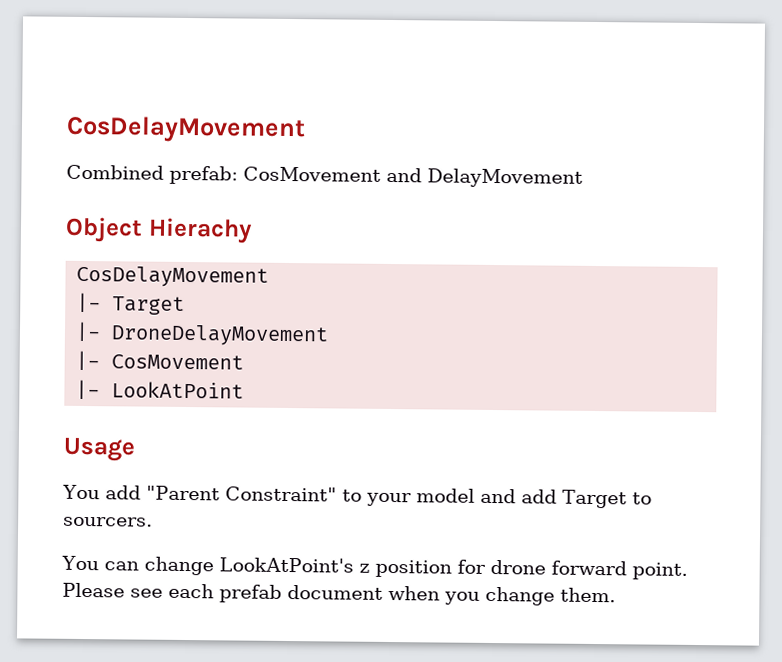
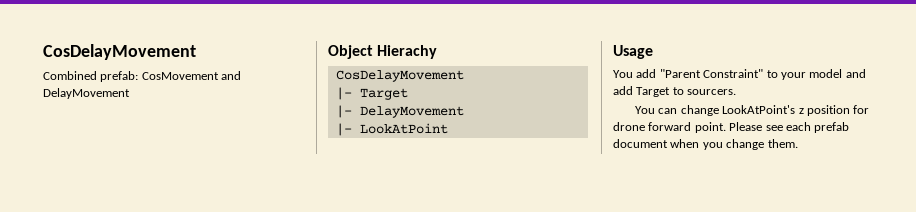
[111,324,330,347] [75,350,245,371] DroneDelayMovement // |- CosMovement -> [359,106,464,118] DelayMovement

